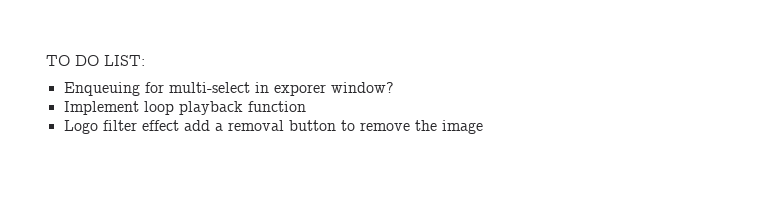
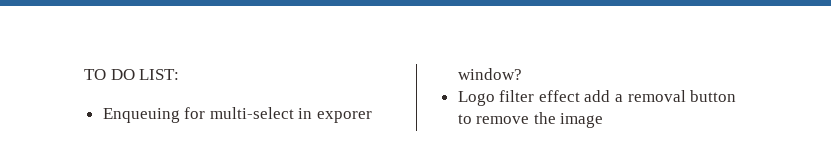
[63,101,306,115] // Implement loop playback function -> (522, 74) none

